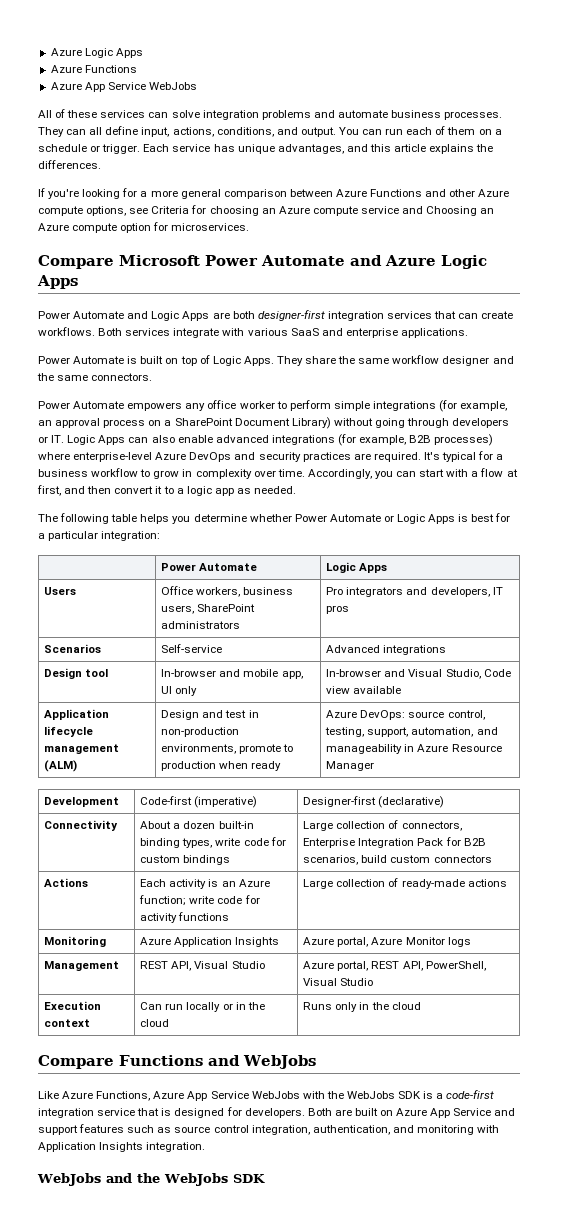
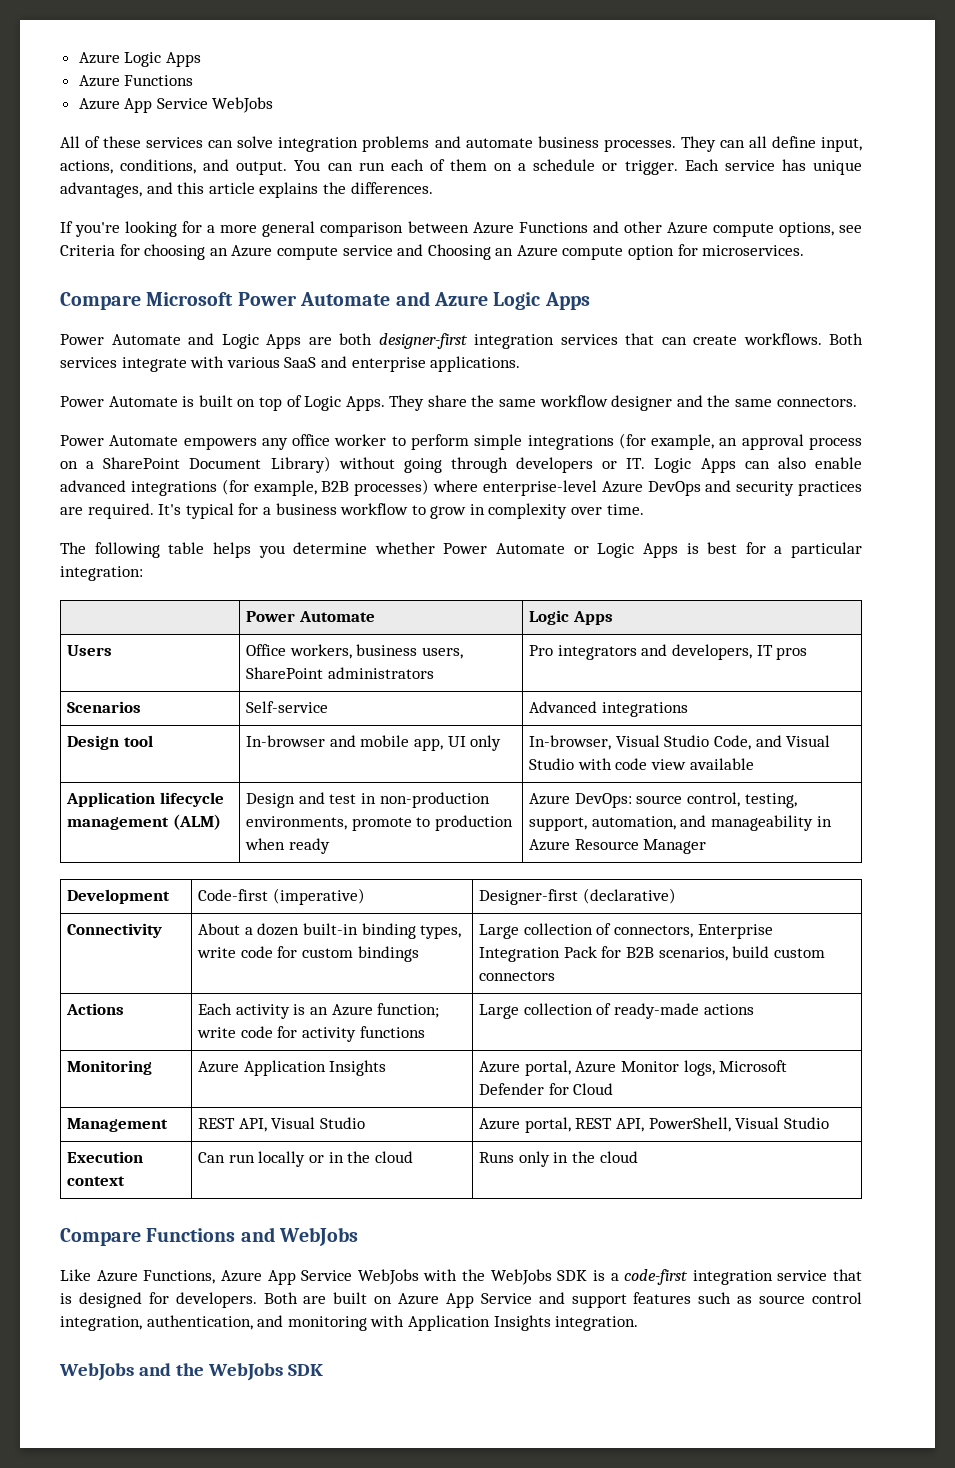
[307,468,518,479] [37,485,297,496] Accordingly, you can start with a flow at first, and then convert it to a logic app as needed. -> (644, 509) none
[326,669,511,679] In-browser and Visual Studio, Code -> [529,735,831,750] [529,758,648,770] In-browser, Visual Studio Code, and Visual Studio with code
[447,937,471,947] logs -> [683,1060,788,1076] [479,1083,614,1095] logs, Microsoft Defender for Cloud

